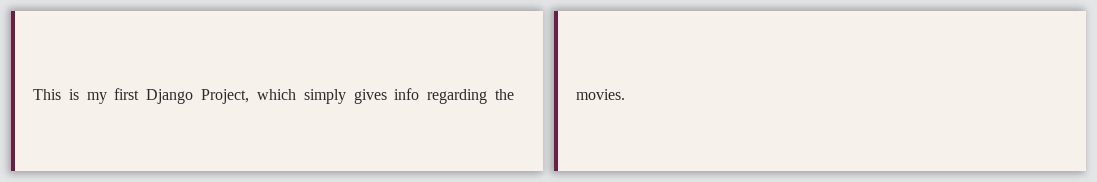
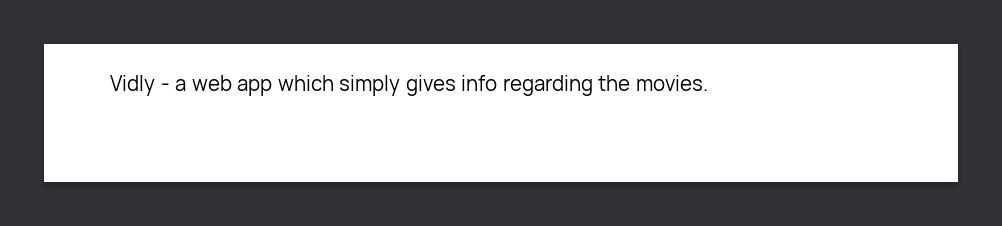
[33,88,250,104] This is my first Django Project, -> [110,75,273,96] Vidly - a web app

